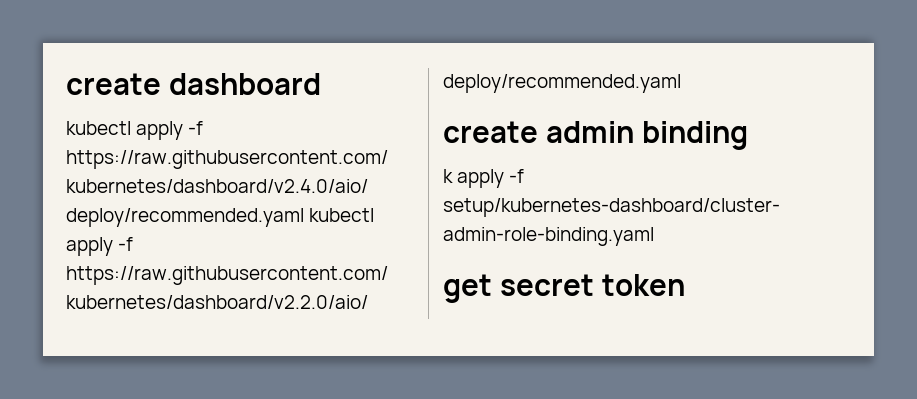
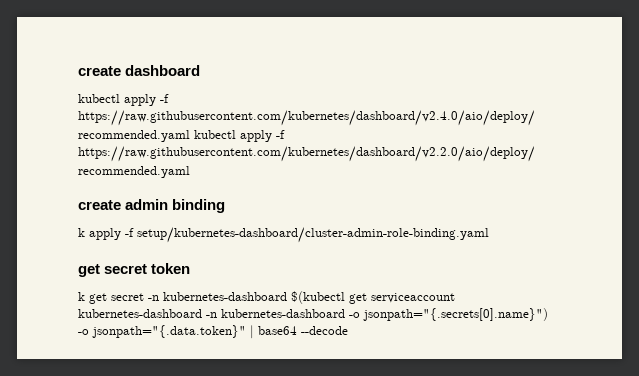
(685, 285) none -> [78,291,455,304] [78,308,548,321] [78,325,348,339] // k get secret -n kubernetes-dashboard $(kubectl get serviceaccount kubernetes-dashboard -n kubernetes-dashboard -o jsonpath="{.secrets[0].name}") -o jsonpath="{.data.token}" | base64 --decode

